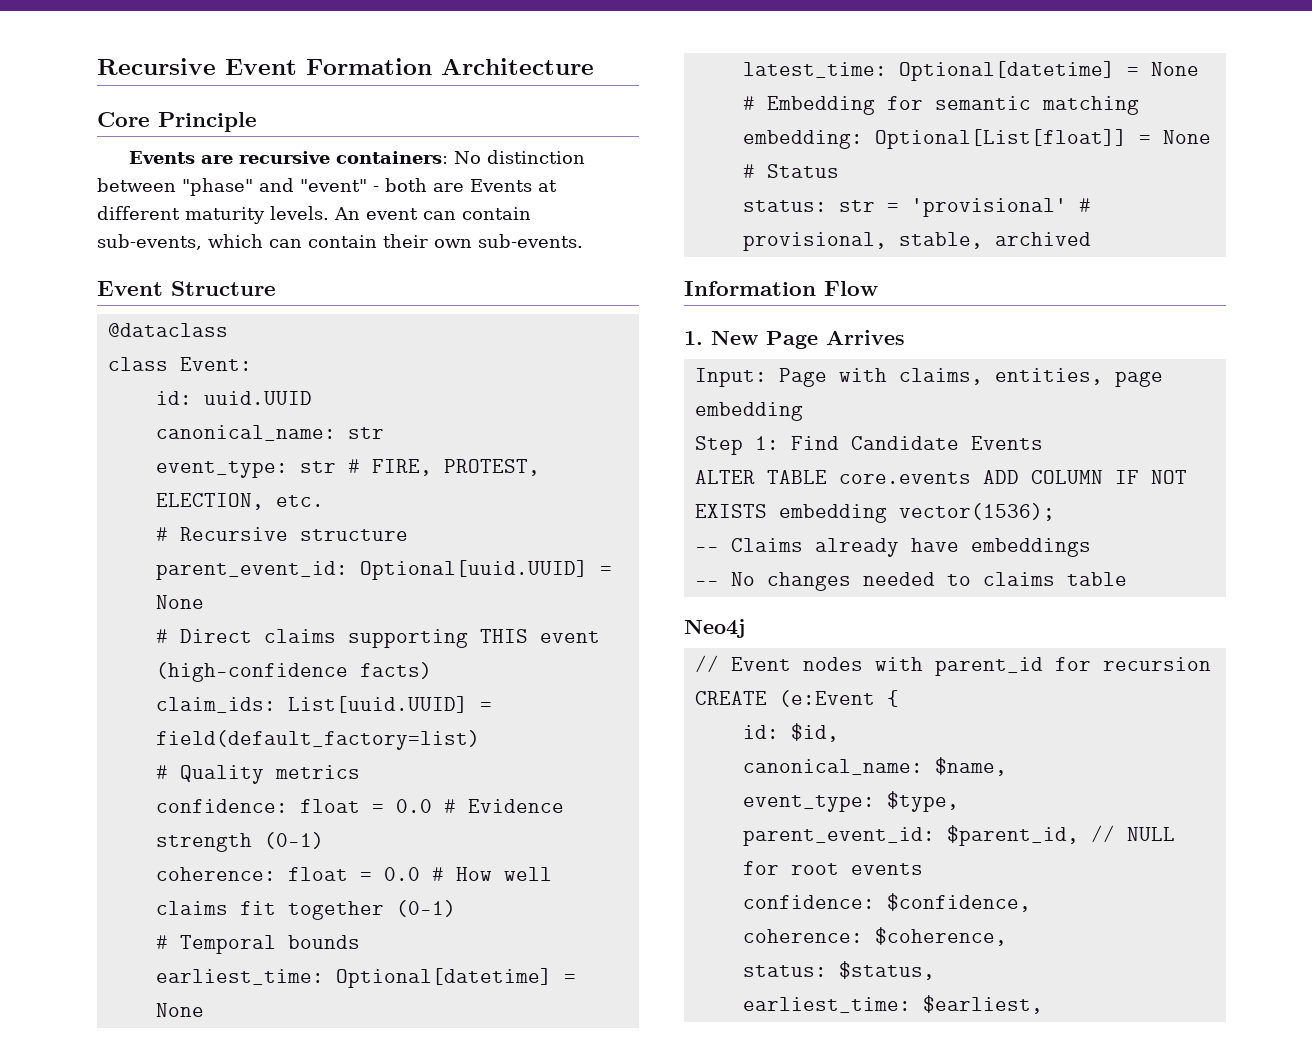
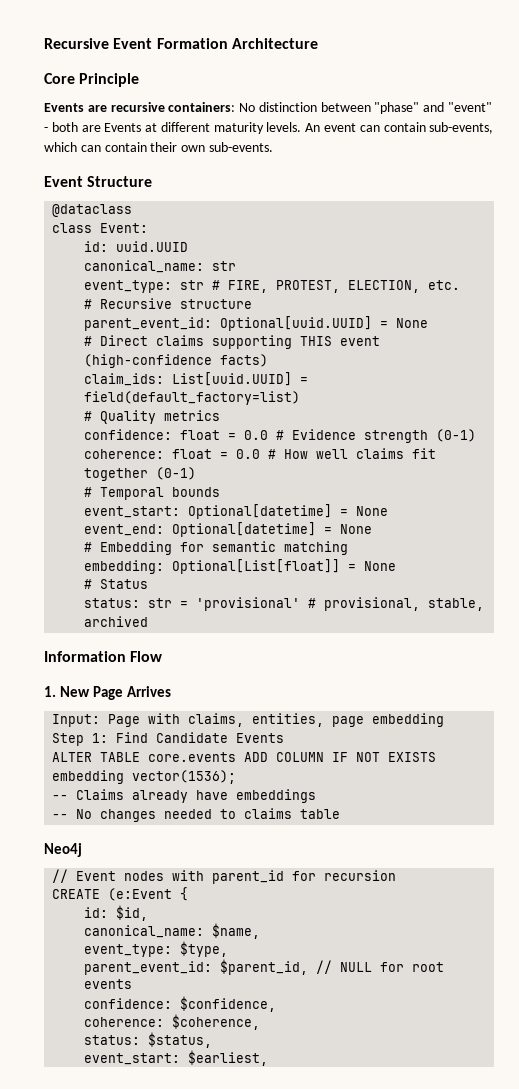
[155,968,576,988] [155,1003,204,1017] [742,62,887,78] earliest_time: Optional[datetime] = None // latest_time: -> [84,504,389,519] [84,524,165,536] event_start: Optional[datetime] = None // event_end:
[742,997,911,1013] earliest_time: -> [84,1053,181,1065] event_start:

